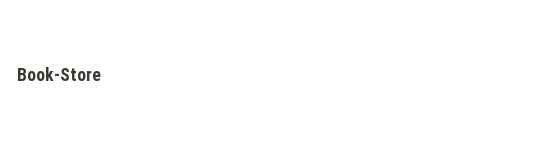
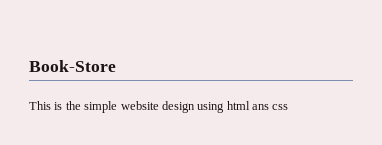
(101, 74) none -> [29,101,289,113] // This is the simple website design using html ans css

